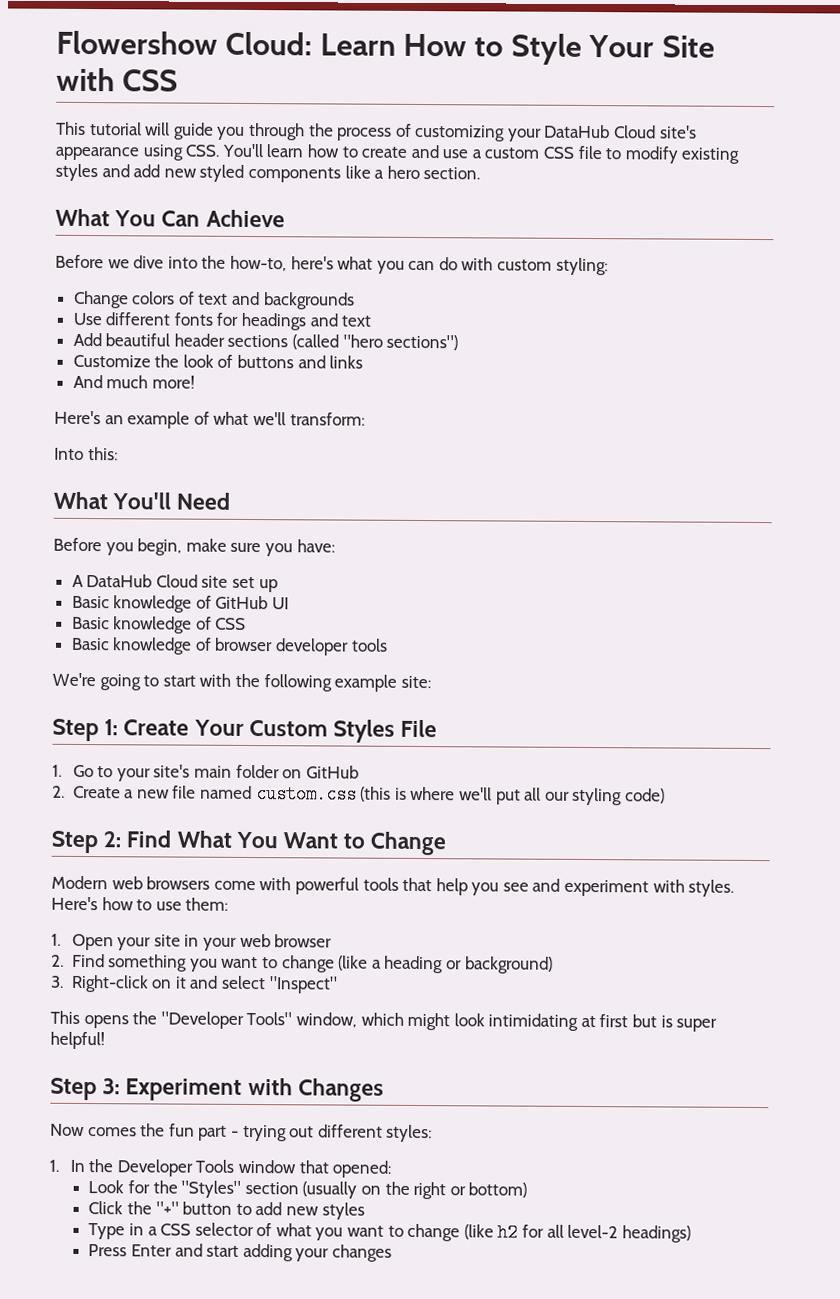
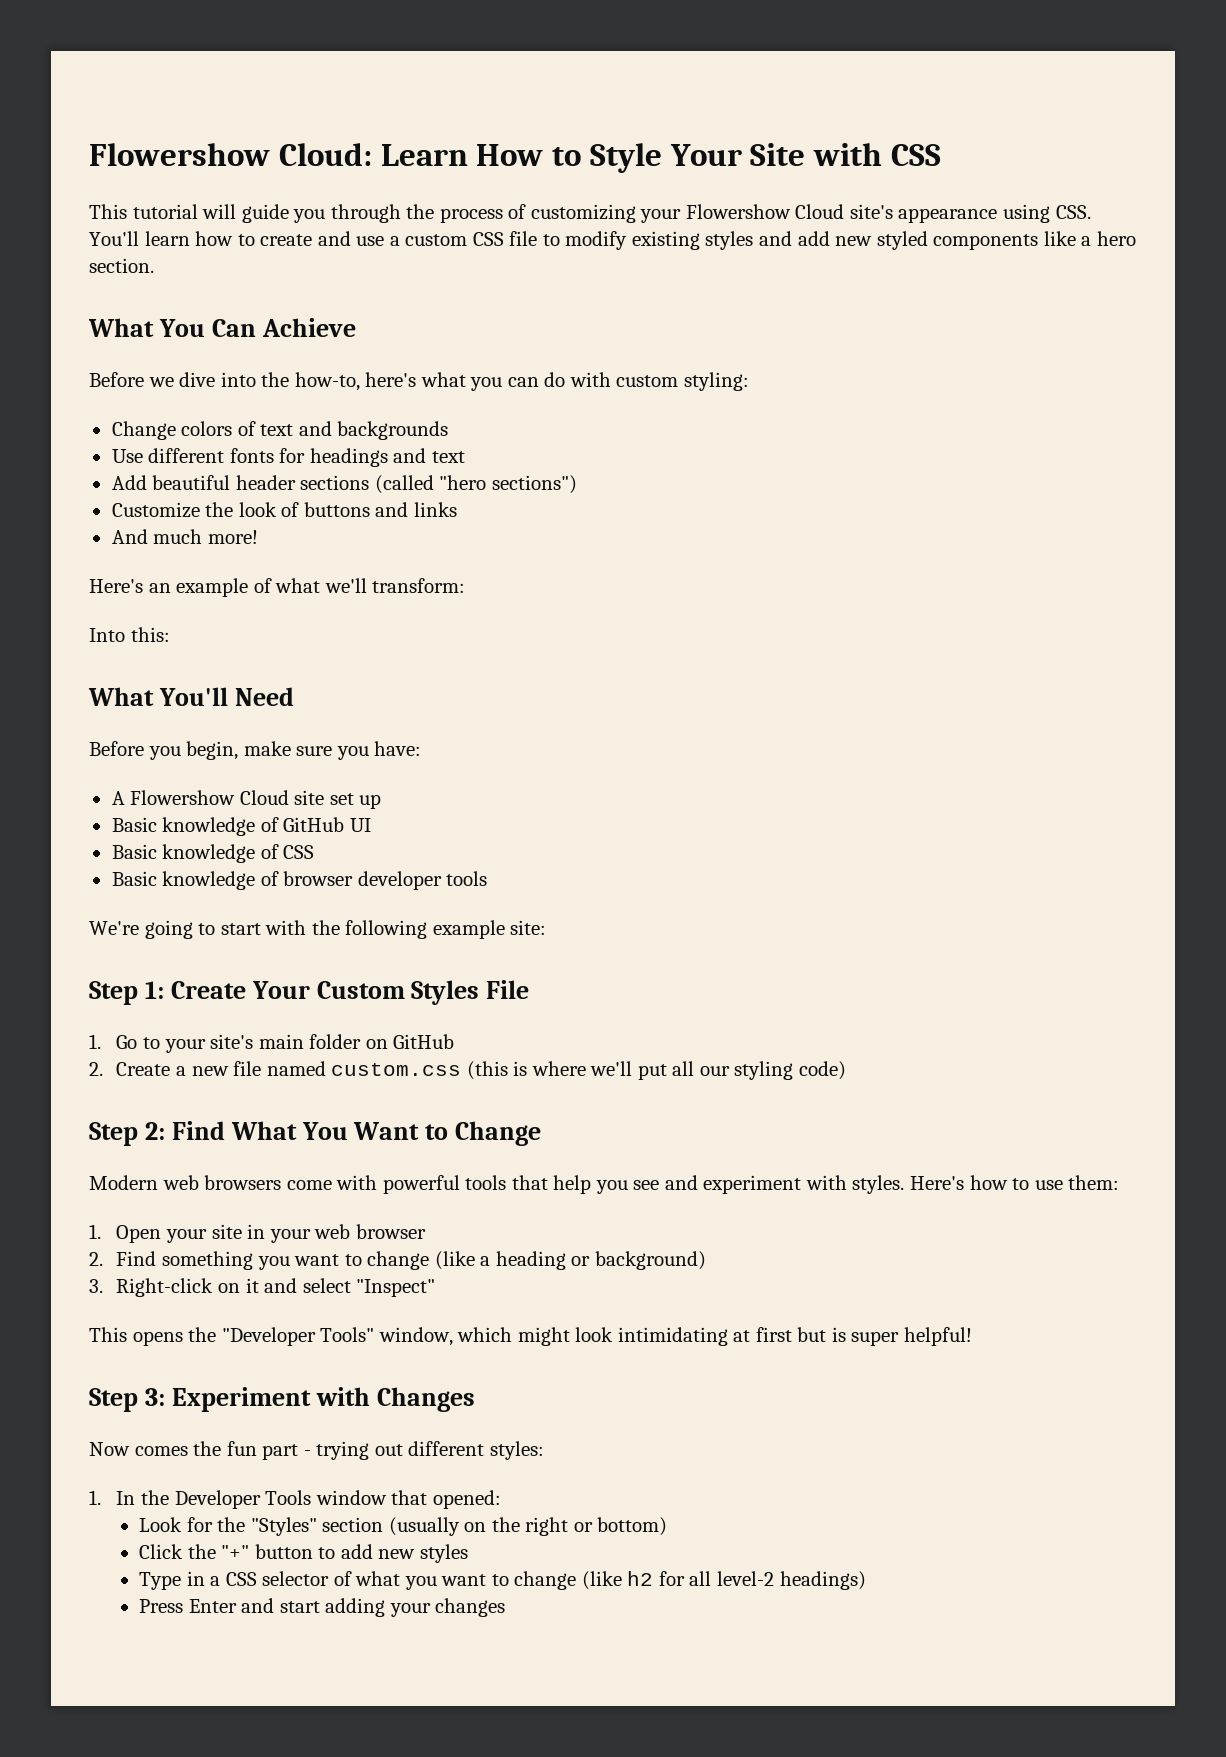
[544,124,611,139] DataHub -> [685,204,791,219] Flowershow
[86,574,153,588] DataHub -> [130,790,236,805] Flowershow

